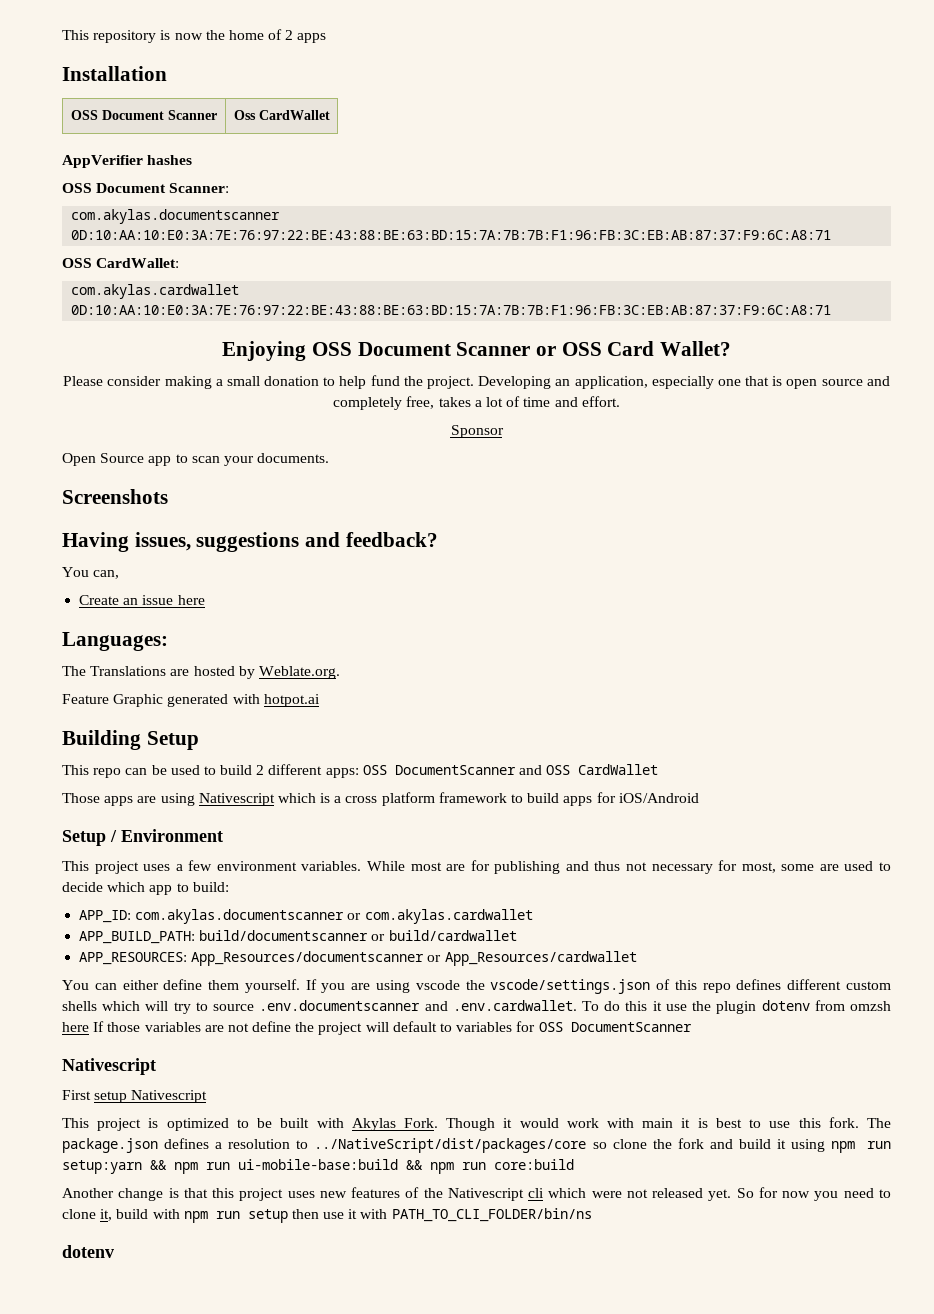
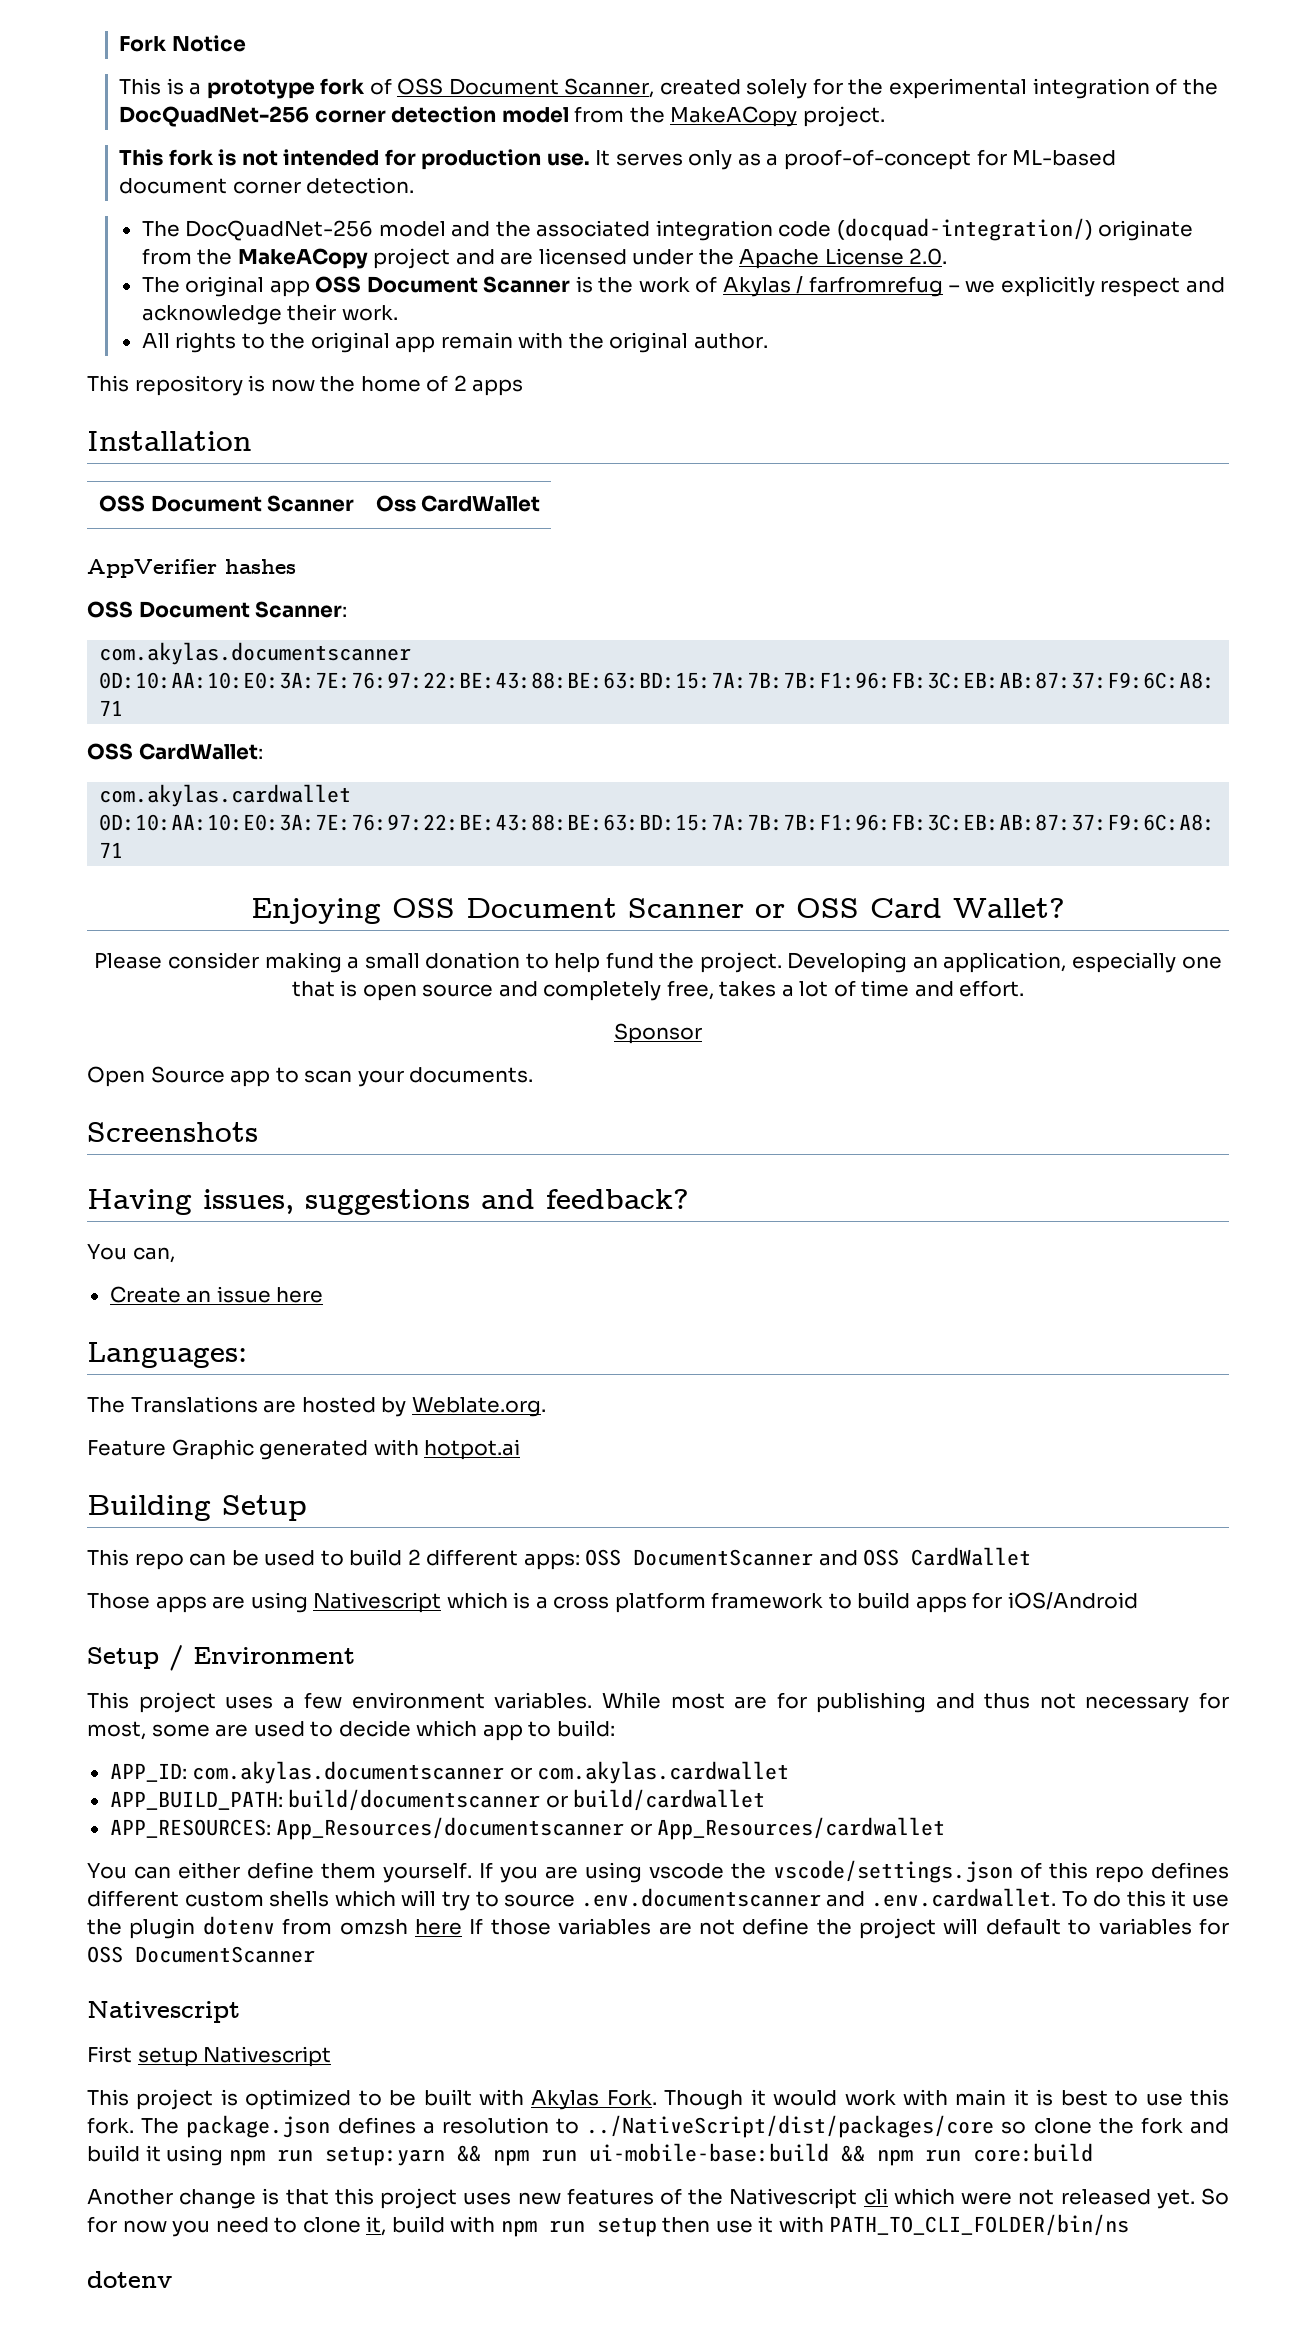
(62, 35) none -> [119,35,246,52] [119,78,1218,99] [119,106,885,127] [119,149,1117,170] [119,177,415,194] [141,218,1194,241] [141,248,948,269] [141,276,1225,297] [141,304,398,325] [141,332,768,353] Fork Notice // This is a prototype fork of OSS Document Scanner, created solely for the experimental integration of the DocQuadNet-256 corner detection model from the MakeACopy project. // This fork is not intended for production use. It serves only as a proof-of-concept for ML-based document corner detection. // The DocQuadNet-256 model and the associated integration code (docquad-integration/) originate from the MakeACopy project and are licensed under the Apache License 2.0. // The original app OSS Document Scanner is the work of Akylas / farfromrefug – we explicitly respect and acknowledge their work. // All rights to the original app remain with the original author. //

